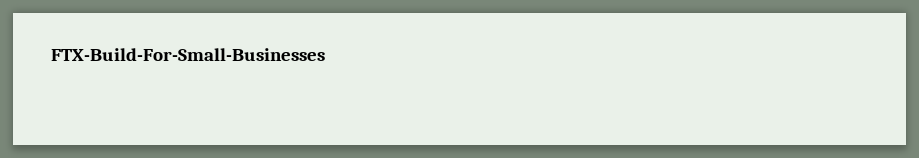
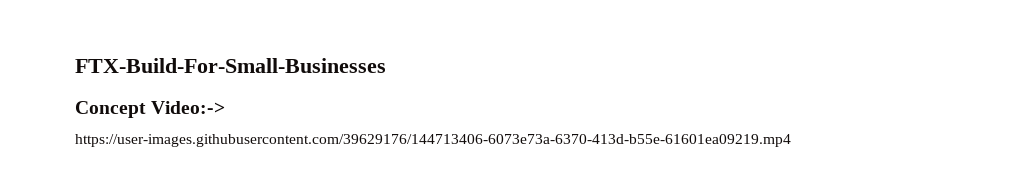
(325, 54) none -> [75,101,226,118] [75,134,791,147] // Concept Video:-> // https://user-images.githubusercontent.com/39629176/144713406-6073e73a-6370-413d-b55e-61601ea09219.mp4

